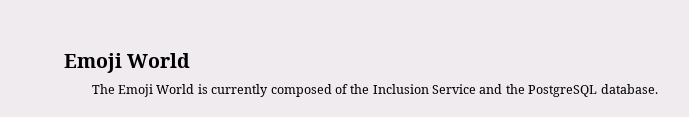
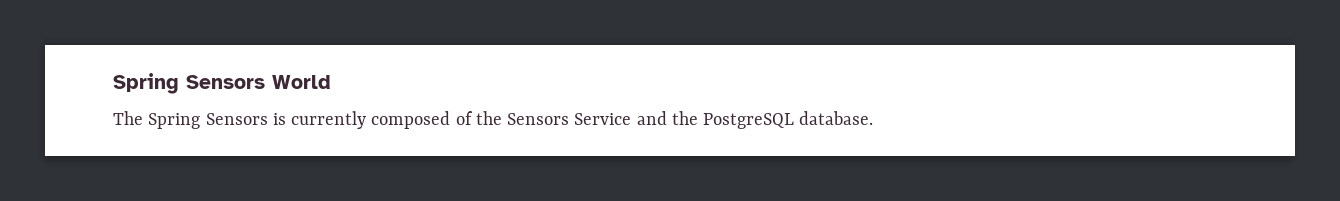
[64,53,122,73] Emoji -> [113,73,265,94] Spring Sensors
[118,84,195,97] Emoji World -> [148,113,268,129] Spring Sensors
[372,84,429,94] Inclusion -> [507,113,570,125] Sensors

